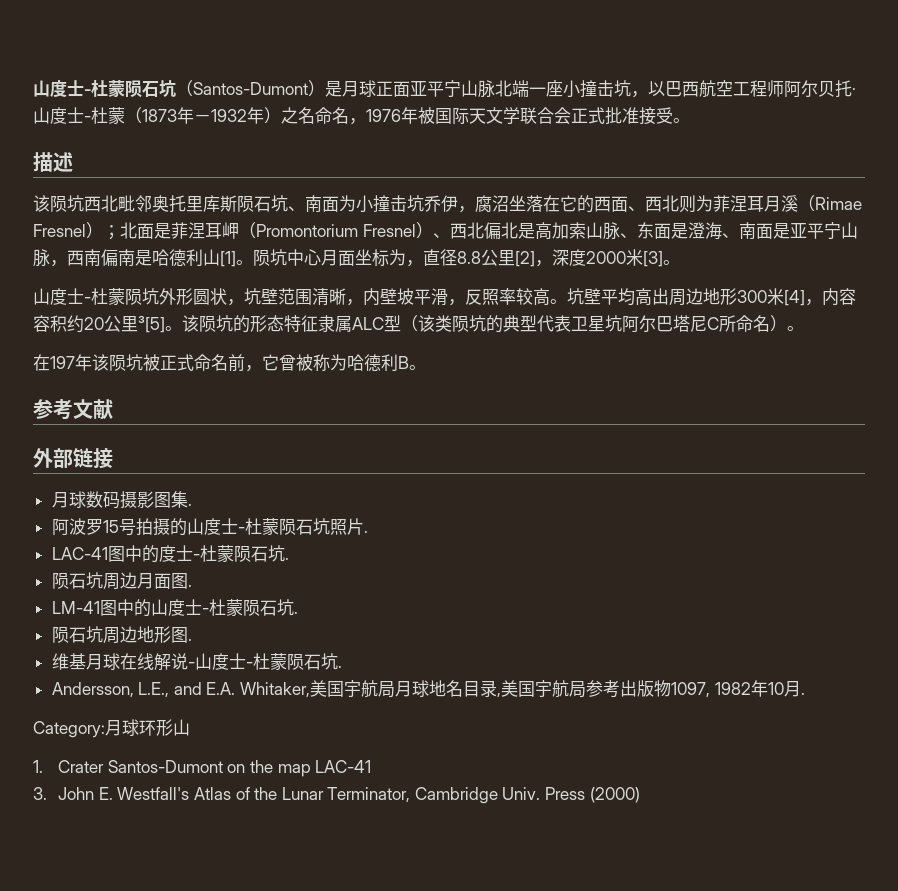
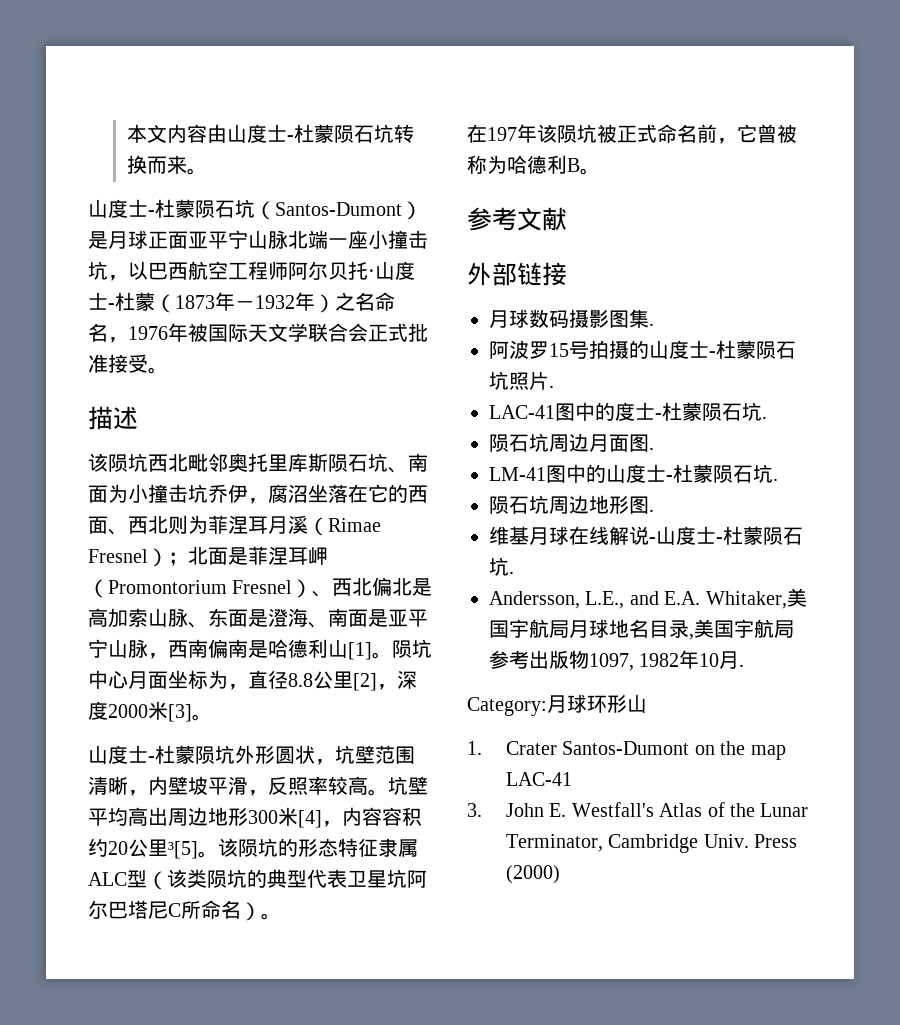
(33, 88) none -> [126,124,414,143] [126,155,207,175] 本文内容由山度士-杜蒙陨石坑转换而来。 //

